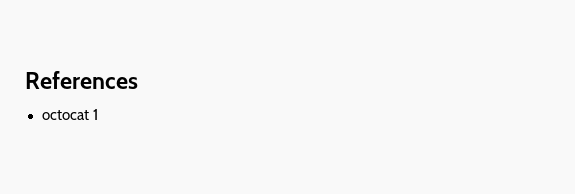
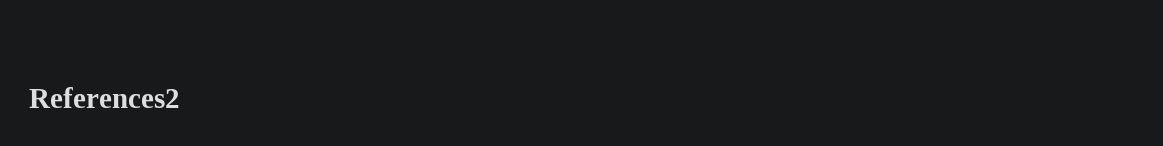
[25,71,138,89] [41,109,98,120] References // octocat 1 -> [29,87,180,108] References2

